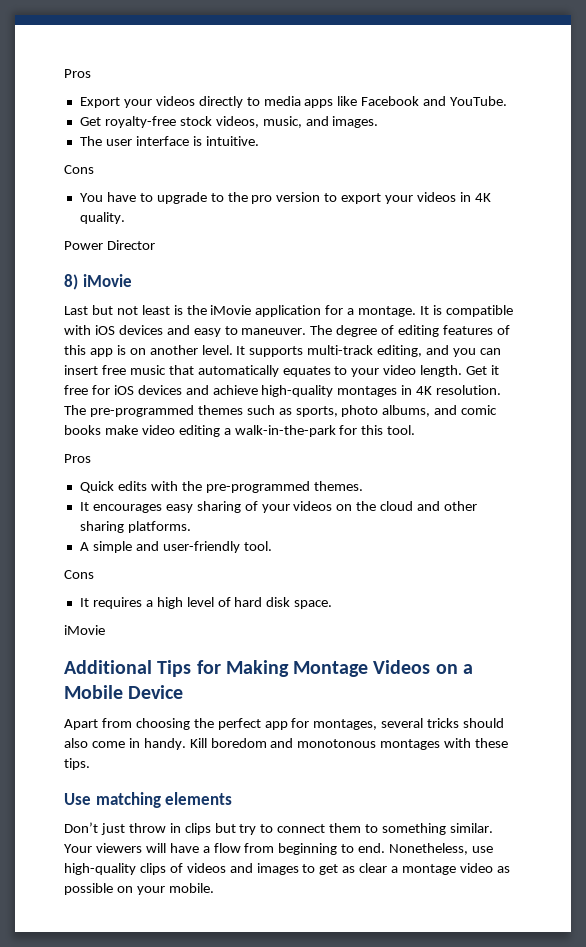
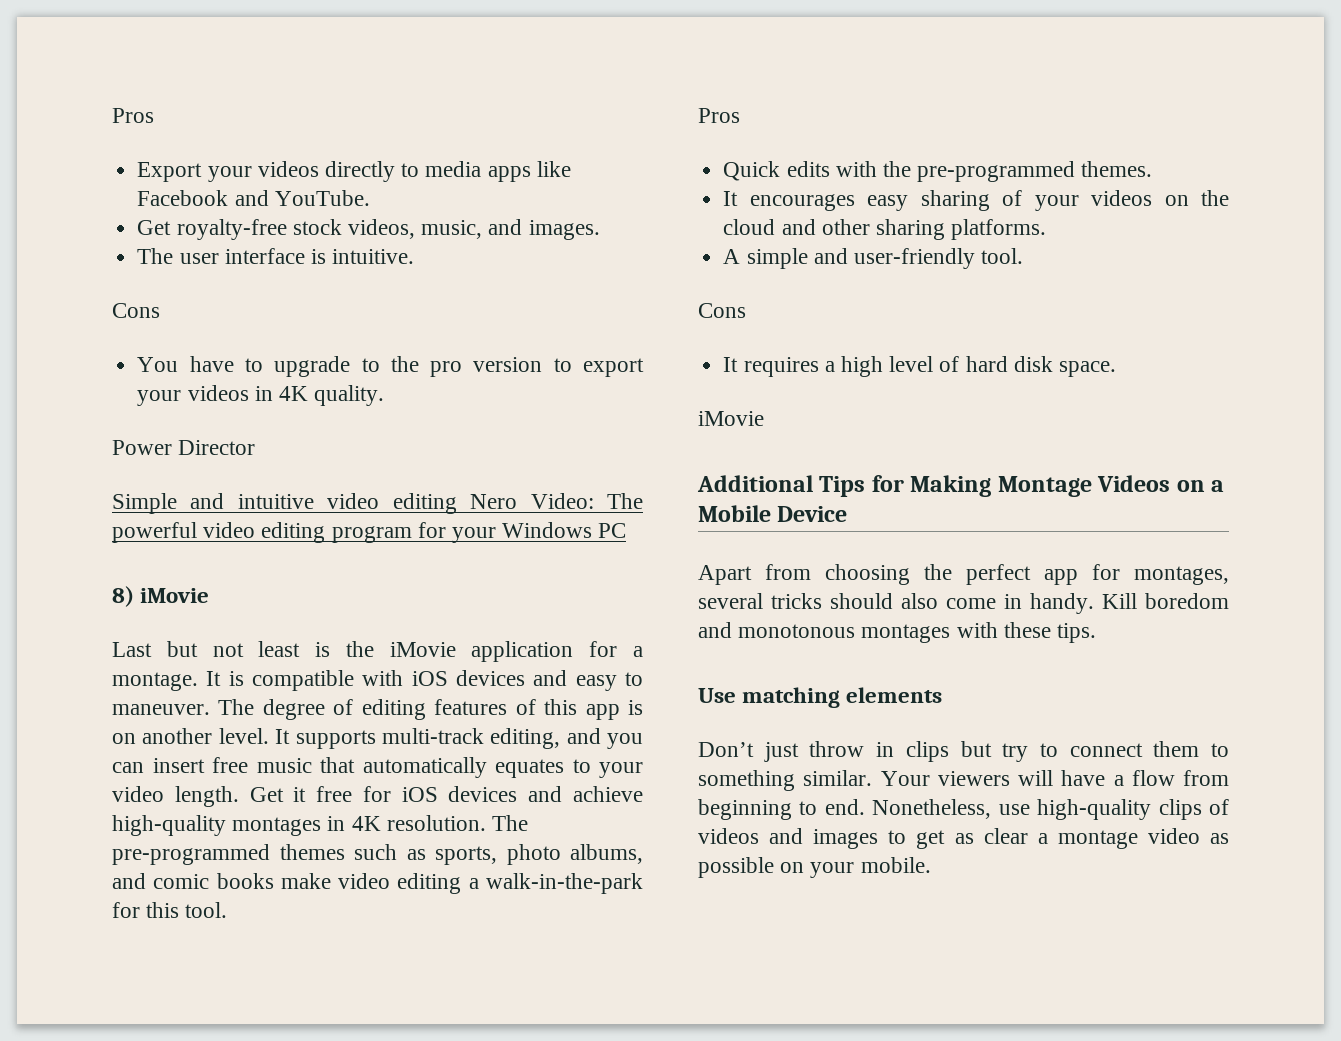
(155, 245) none -> [112,493,643,514] [112,522,627,543] // Simple and intuitive video editing Nero Video: The powerful video editing program for your Windows PC

